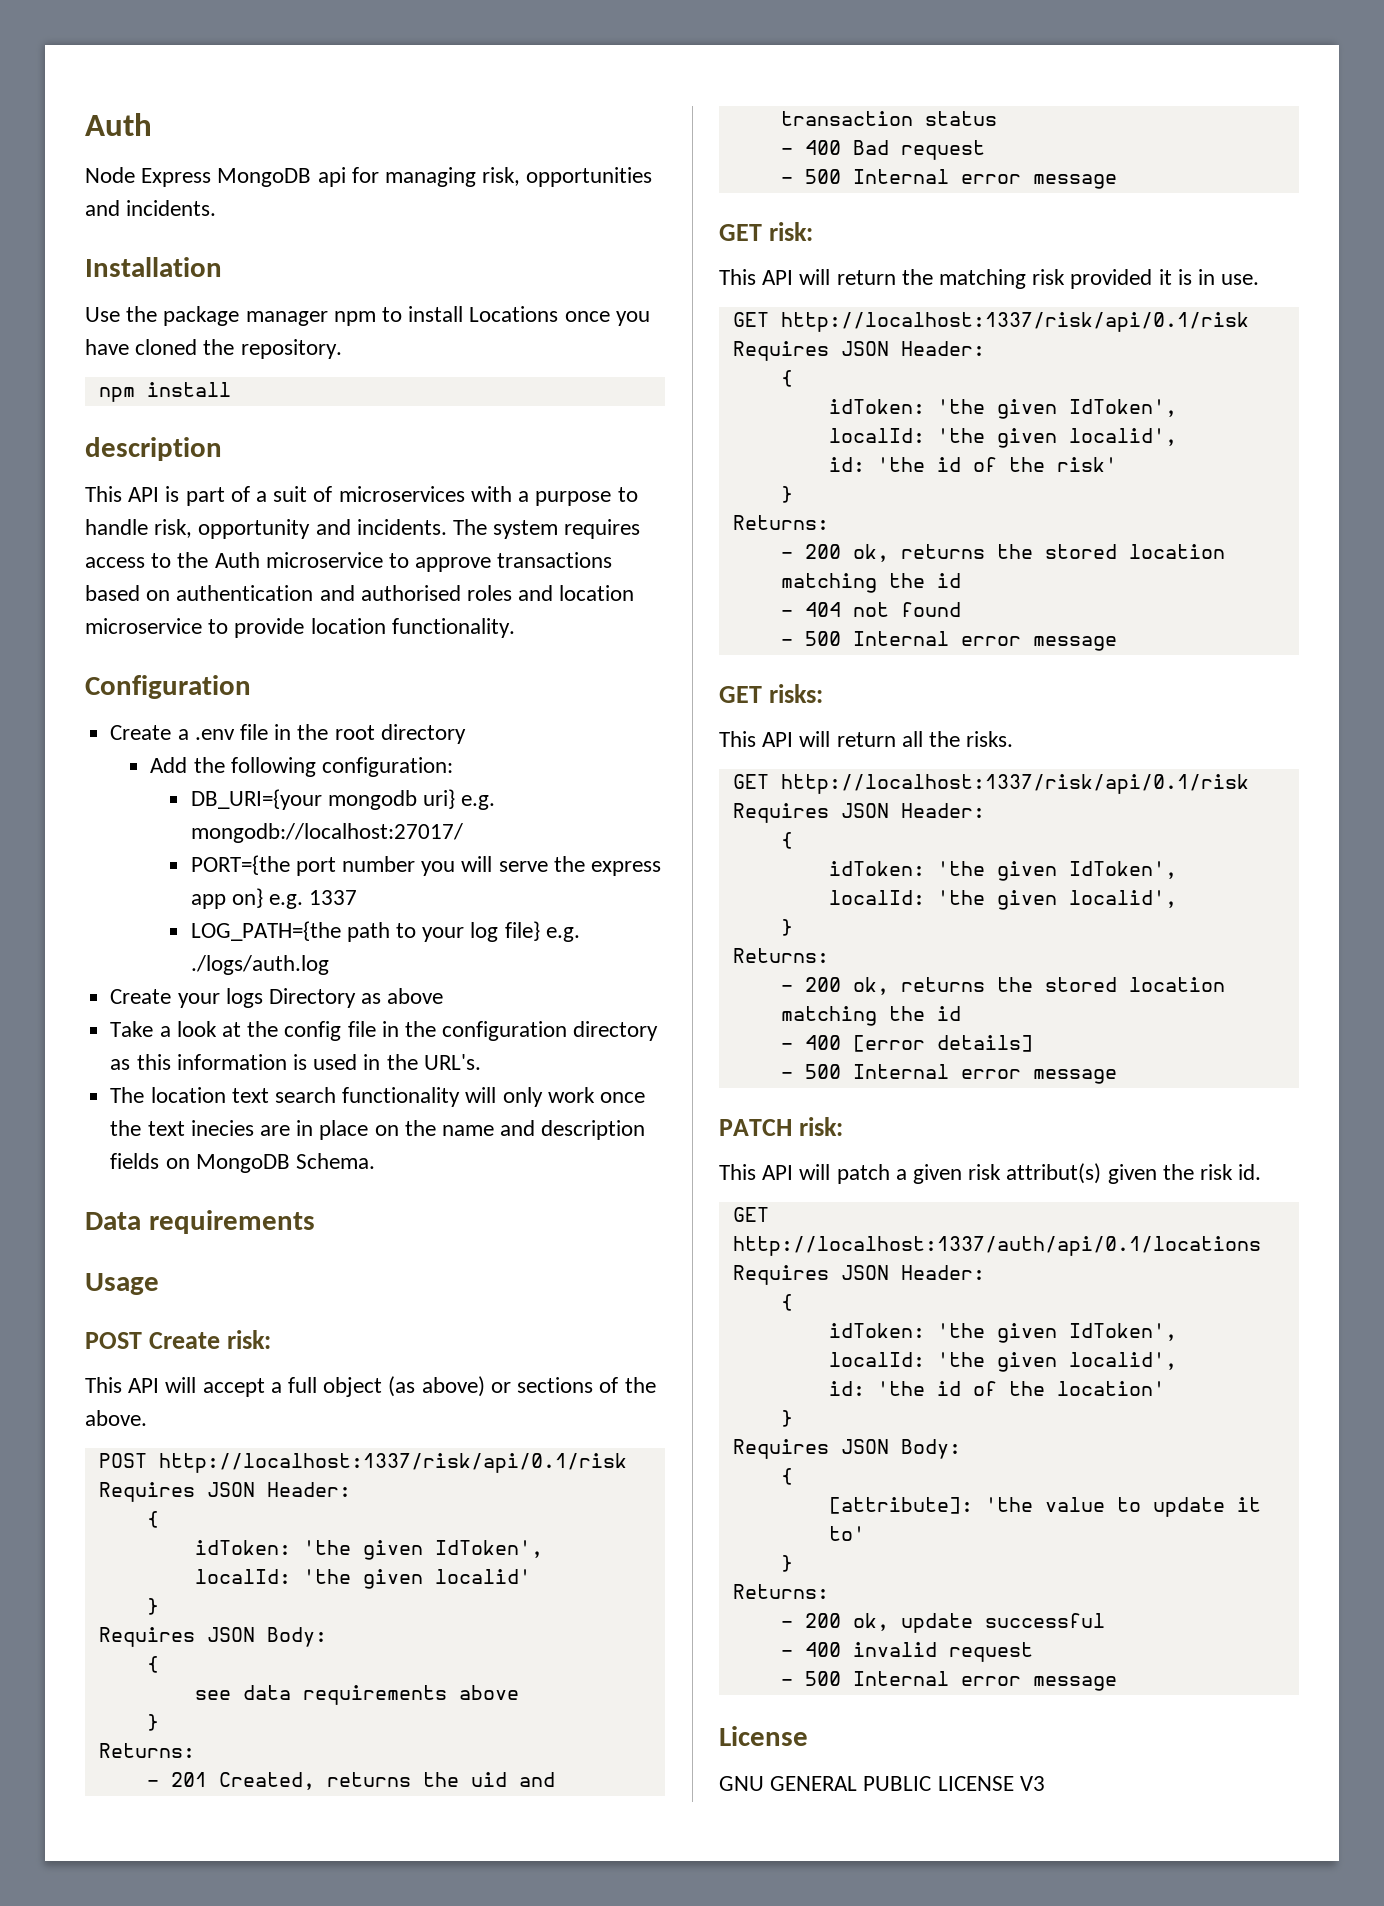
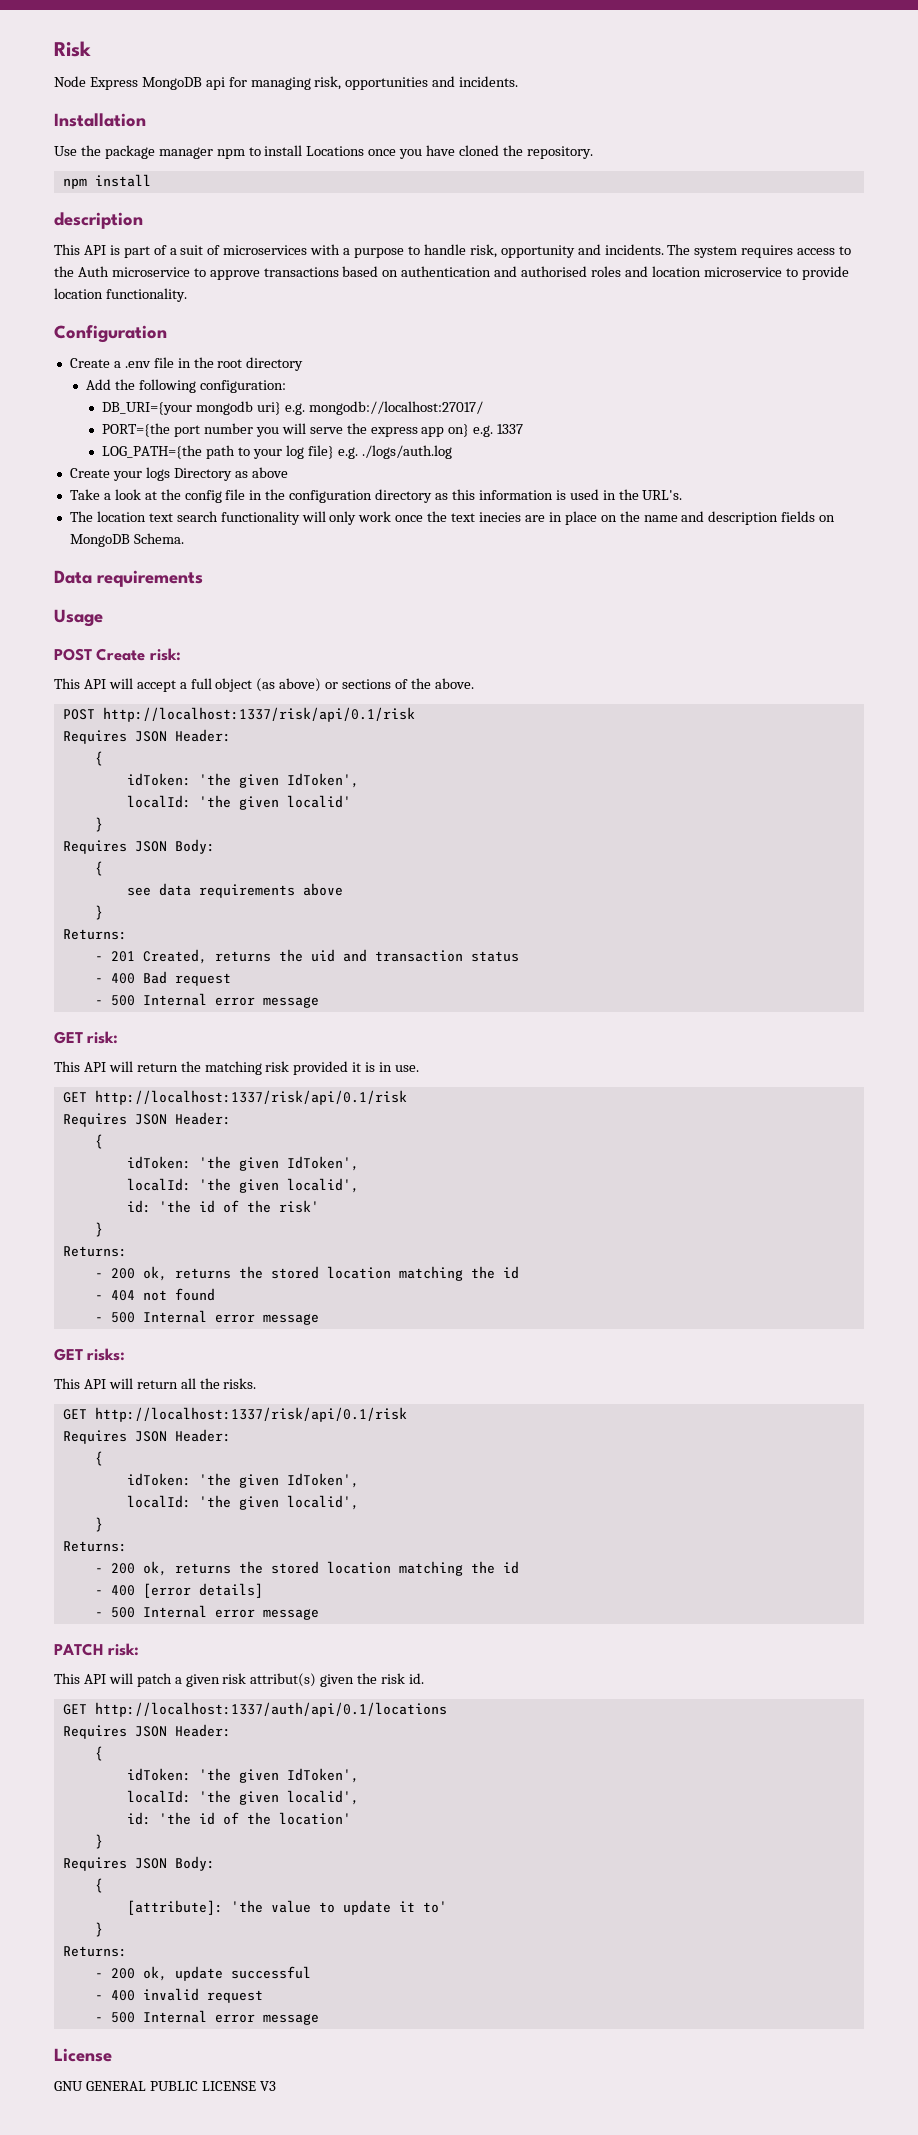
[85,113,152,136] Auth -> [54,41,91,57] Risk

